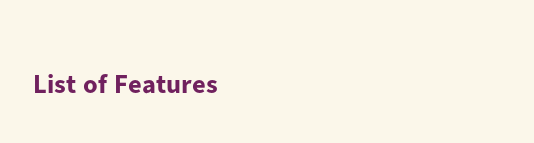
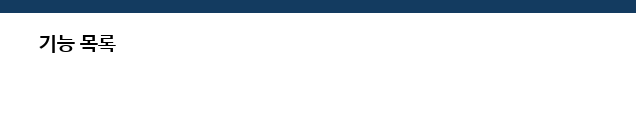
[33,74,219,94] List of Features -> [39,35,117,53] 기능 목록

